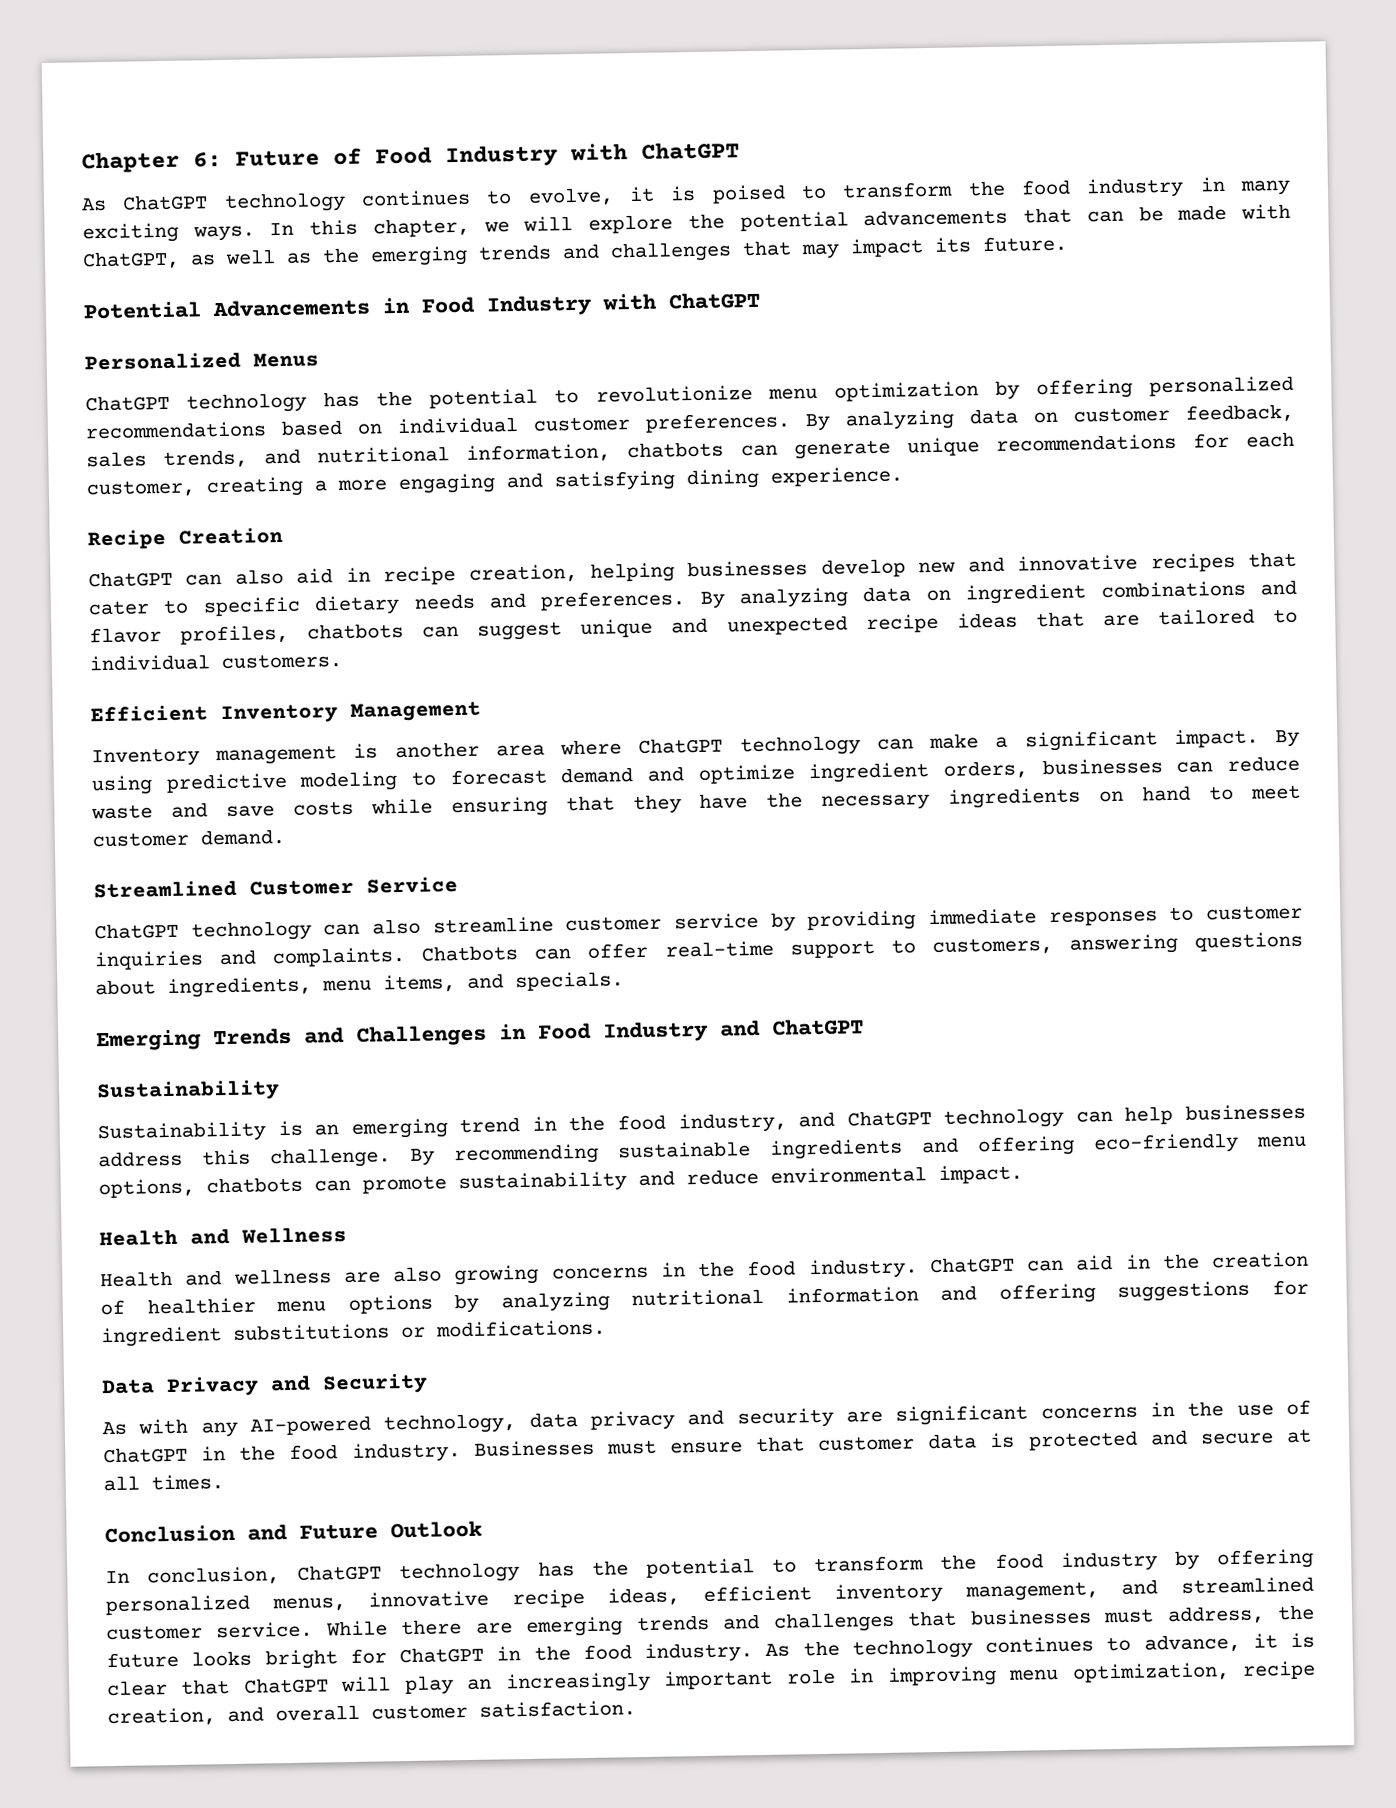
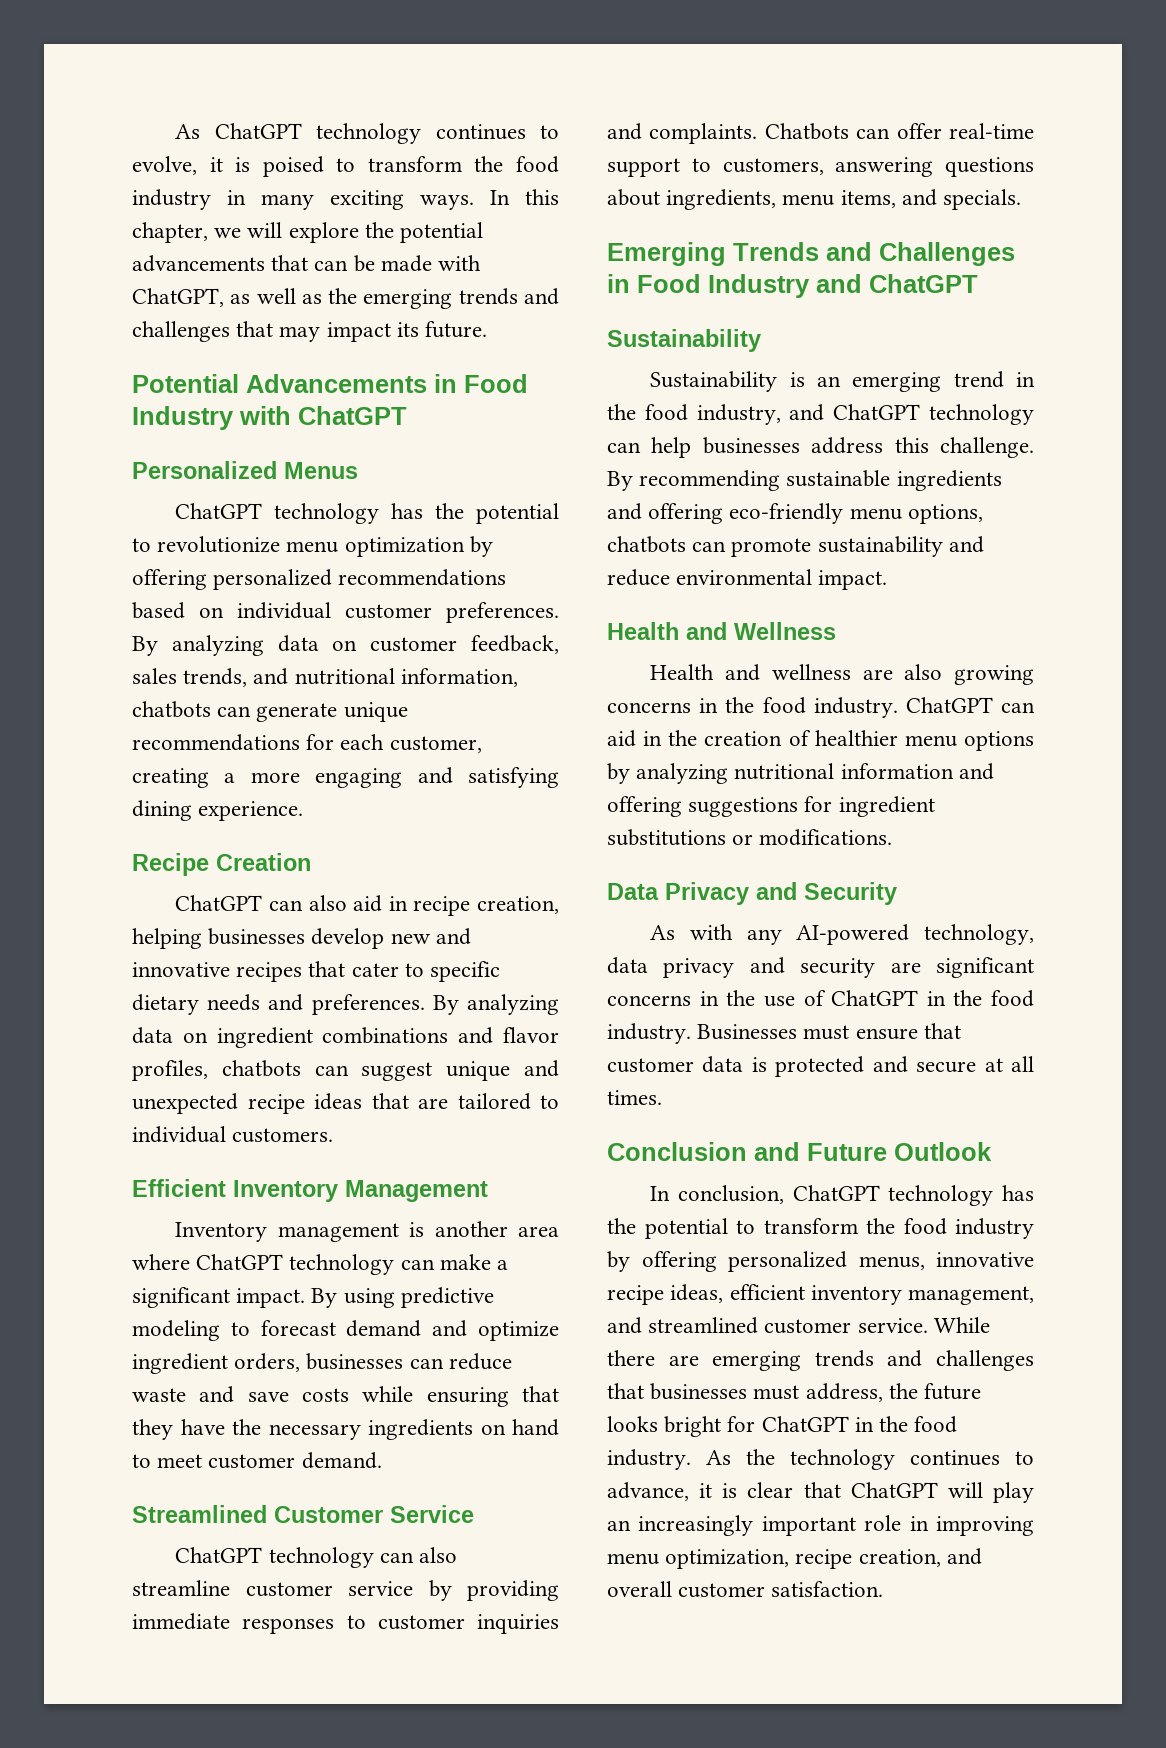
[81,141,740,174] Chapter 6: Future of Food Industry with ChatGPT // -> (175, 131) none

